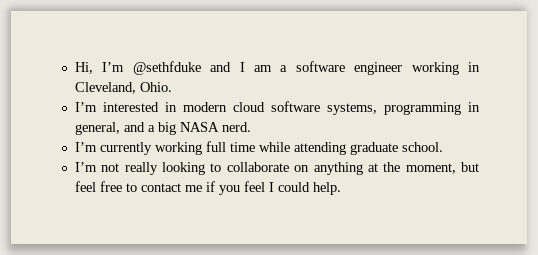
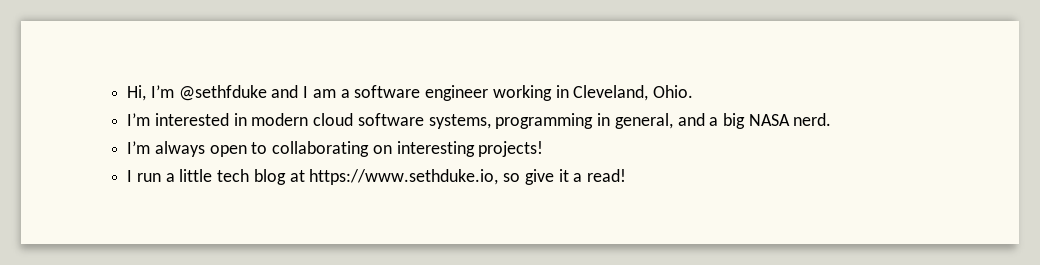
[99,141,443,155] [74,162,480,175] [74,181,341,195] currently working full time while attending graduate school. // I’m not really looking to collaborate on anything at the moment, but feel free to contact me if you feel I could help. -> [154,141,544,157] [127,169,626,185] always open to collaborating on interesting projects! // I run a little tech blog at https://www.sethduke.io, so give it a read!

